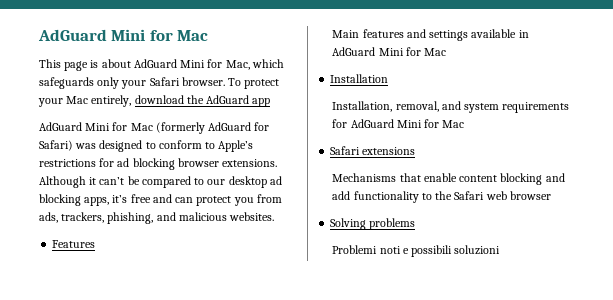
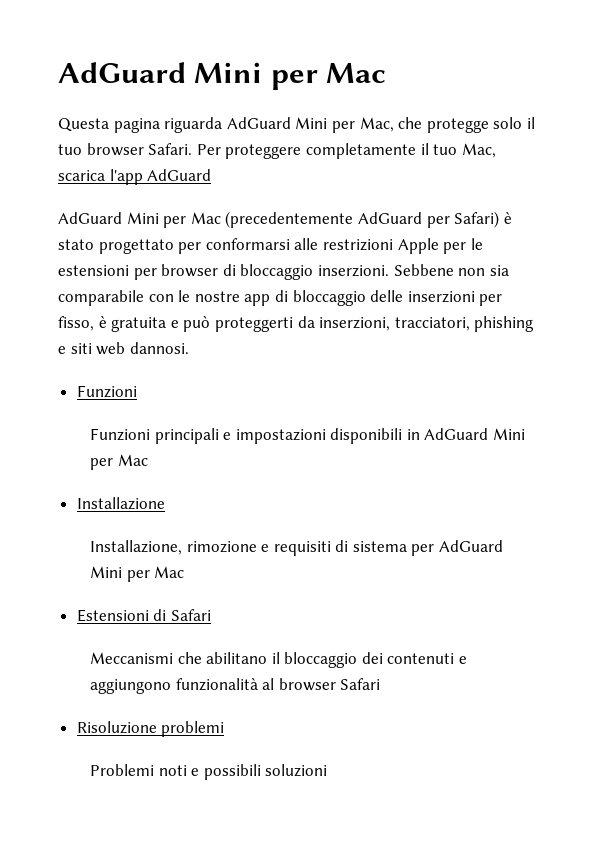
[38,29,209,41] [39,59,284,71] [39,77,280,89] [38,95,271,107] [39,122,270,134] [39,140,254,152] [39,158,278,170] [39,176,282,188] [39,194,282,206] [39,212,275,224] [52,240,96,248] [332,29,517,41] AdGuard Mini for Mac // This page is about AdGuard Mini for Mac, which safeguards only your Safari browser. To protect your Mac entirely, download the AdGuard app // AdGuard Mini for Mac (formerly AdGuard for Safari) was designed to conform to Apple’s restrictions for ad blocking browser extensions. Although it can’t be compared to our desktop ad blocking apps, it’s free and can protect you from ads, trackers, phishing, and malicious websites. // Features // Main features and settings available -> [58,62,387,90] [58,117,535,133] [58,143,496,159] [58,169,212,185] [58,211,512,228] [58,238,483,254] [58,264,509,280] [58,290,503,306] [58,316,535,332] [58,342,189,355] [76,385,137,398] [89,428,403,444] AdGuard Mini per Mac // Questa pagina riguarda AdGuard Mini per Mac, che protegge solo il tuo browser Safari. Per proteggere completamente il tuo Mac, scarica l'app AdGuard // AdGuard Mini per Mac (precedentemente AdGuard per Safari) è stato progettato per conformarsi alle restrizioni Apple per le estensioni per browser di bloccaggio inserzioni. Sebbene non sia comparabile con le nostre app di bloccaggio delle inserzioni per fisso, è gratuita e può proteggerti da inserzioni, tracciatori, phishing e siti web dannosi. // Funzioni // Funzioni principali e impostazioni disponibili
[405,47,447,56] [330,74,389,83] [332,101,570,113] [332,119,465,128] [330,146,416,155] [332,173,565,185] [332,191,551,203] [330,218,416,230] for Mac // Installation // Installation, removal, and system requirements for AdGuard Mini for Mac // Safari extensions // Mechanisms that enable content blocking and add functionality to the Safari web browser // Solving problems -> [89,454,148,470] [76,497,165,510] [89,540,504,556] [89,566,185,582] [76,609,211,622] [89,652,468,668] [89,678,381,694] [76,721,225,737] per Mac // Installazione // Installazione, rimozione e requisiti di sistema per AdGuard Mini per Mac // Estensioni di Safari // Meccanismi che abilitano il bloccaggio dei contenuti e aggiungono funzionalità al browser Safari // Risoluzione problemi

